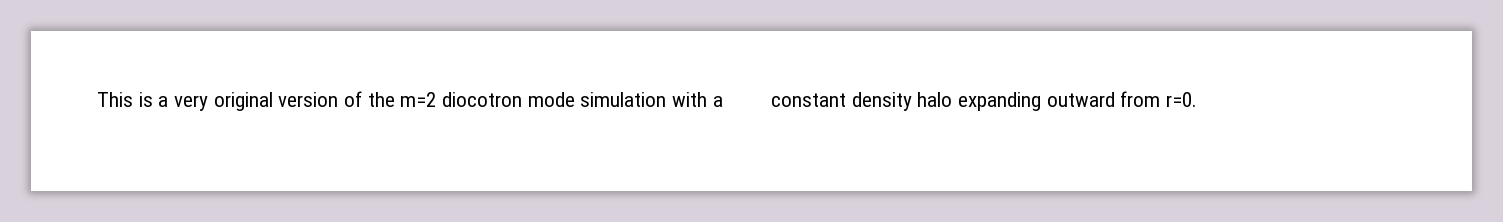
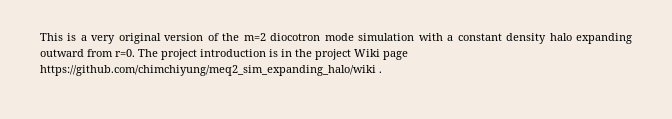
(1198, 99) none -> [138,49,408,60] [40,65,382,76] The project introduction is in the project Wiki page https://github.com/chimchiyung/meq2_sim_expanding_halo/wiki .

